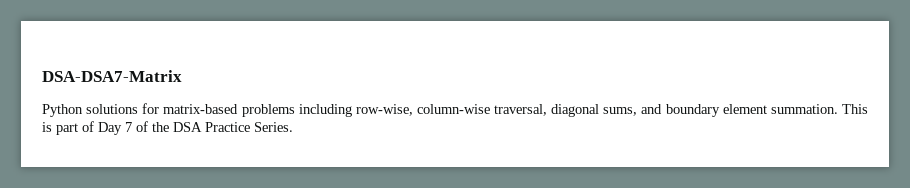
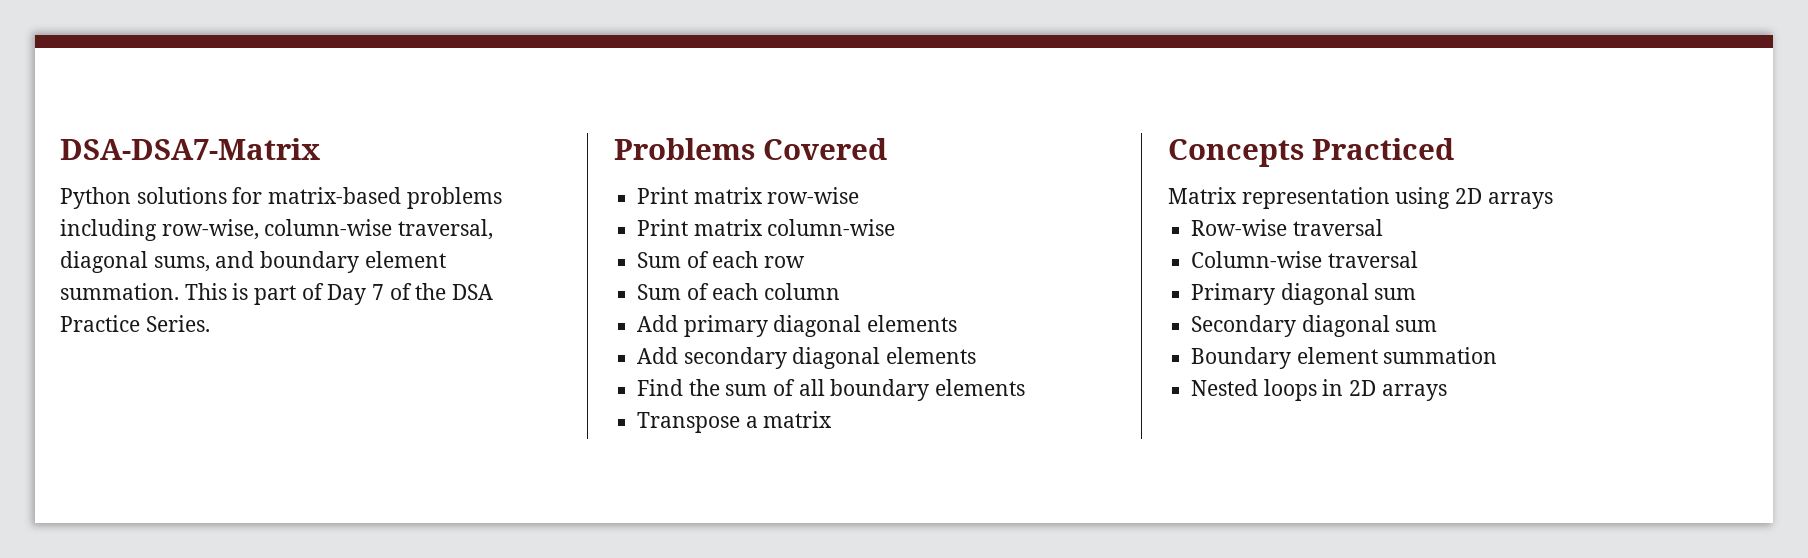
(293, 127) none -> [614,138,887,160] [637,187,860,204] [637,219,896,236] [637,251,806,268] [637,283,841,300] [637,315,958,337] [637,347,977,369] [637,379,1026,401] [637,411,833,433] [1168,138,1454,167] [1168,187,1553,209] [1191,219,1383,236] [1191,251,1418,268] [1191,283,1417,305] [1191,315,1438,337] [1191,347,1498,369] [1191,379,1447,401] // Problems Covered // Print matrix row-wise // Print matrix column-wise // Sum of each row // Sum of each column // Add primary diagonal elements // Add secondary diagonal elements // Find the sum of all boundary elements // Transpose a matrix // Concepts Practiced // Matrix representation using 2D arrays // Row-wise traversal // Column-wise traversal // Primary diagonal sum // Secondary diagonal sum // Boundary element summation // Nested loops in 2D arrays

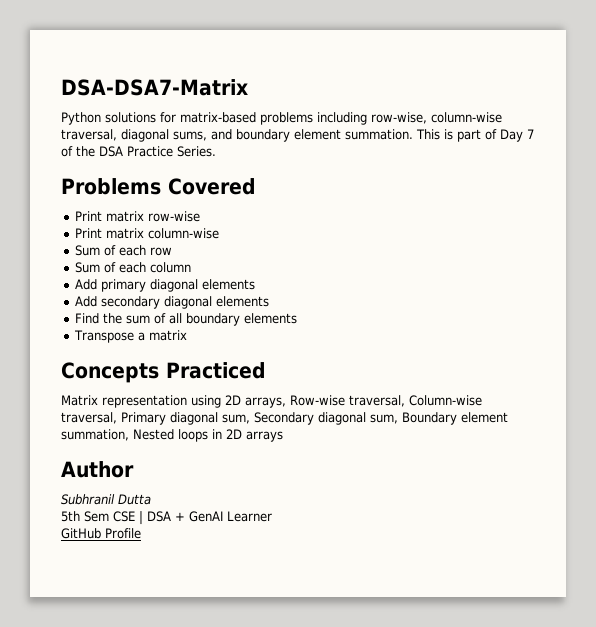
[1487,192,1553,209] [1191,219,1383,236] [1191,251,1418,268] arrays // Row-wise traversal // Column-wise traversal // -> [245,395,482,408] [61,412,117,424] arrays, Row-wise traversal, Column-wise traversal,
[1374,288,1417,300] sum // -> [222,414,250,424] sum,
[1395,320,1438,332] sum // -> [370,414,398,424] sum,
[1383,347,1498,364] summation // -> [61,429,129,441] summation,
(1447, 392) none -> [61,461,134,478] [61,494,151,505] [61,511,272,525] [61,528,141,539] // Author // Subhranil Dutta // 5th Sem CSE | DSA + GenAI Learner // GitHub Profile

